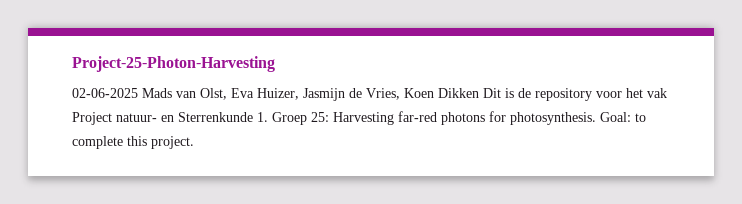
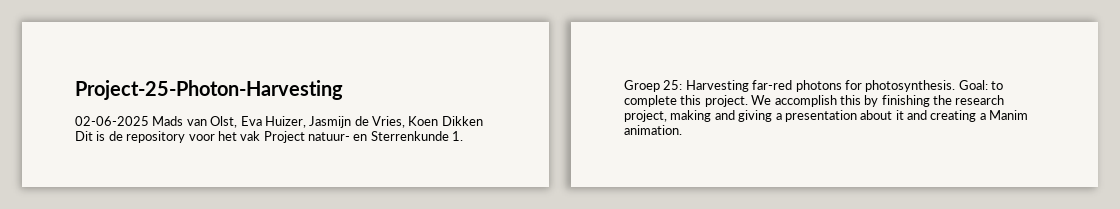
(194, 142) none -> [751,95,1005,107] [624,110,1029,122] [624,125,682,135] We accomplish this by finishing the research project, making and giving a presentation about it and creating a Manim animation.

